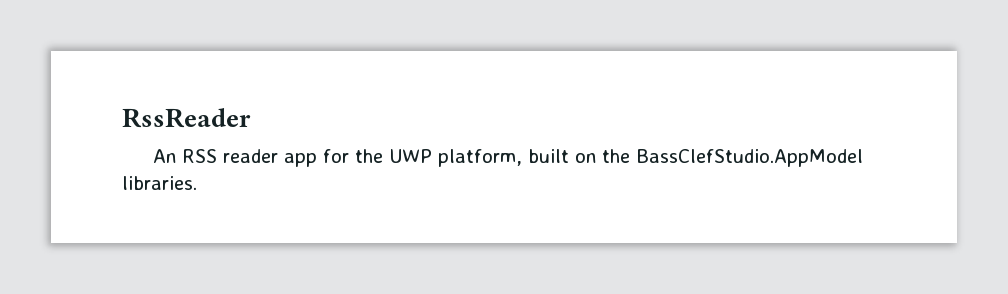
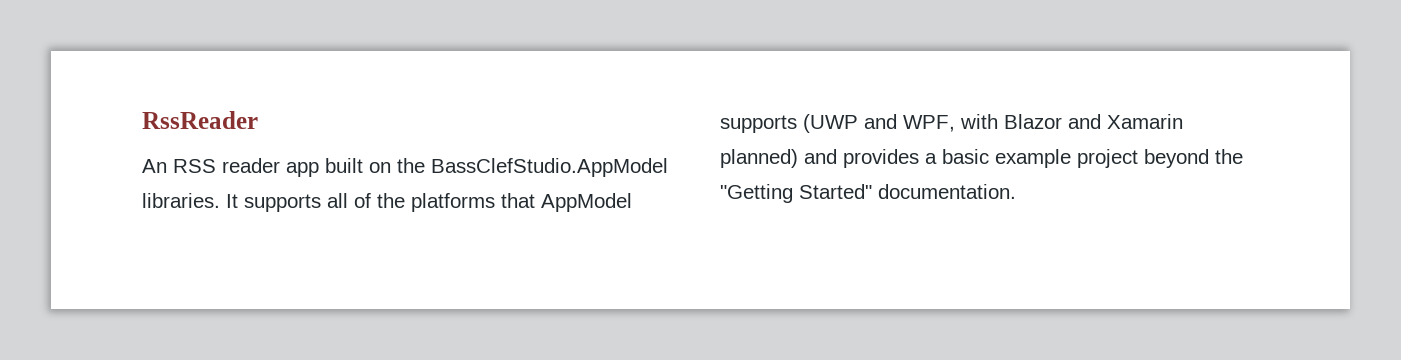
[323,149,523,167] for the UWP platform, -> (319, 169) none
(197, 183) none -> [226,193,632,212] [720,114,1183,133] [720,149,1243,168] [720,184,1016,203] It supports all of the platforms that AppModel supports (UWP and WPF, with Blazor and Xamarin planned) and provides a basic example project beyond the "Getting Started" documentation.

